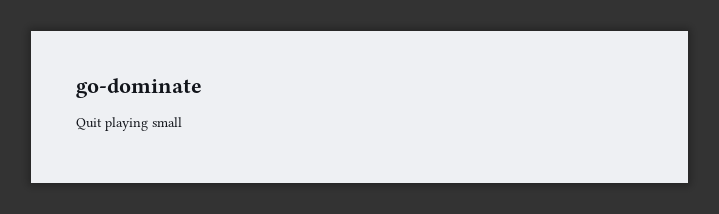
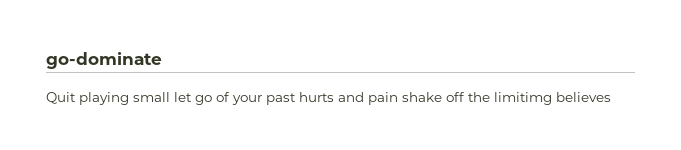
(182, 122) none -> [174,92,611,105] let go of your past hurts and pain shake off the limitimg believes

